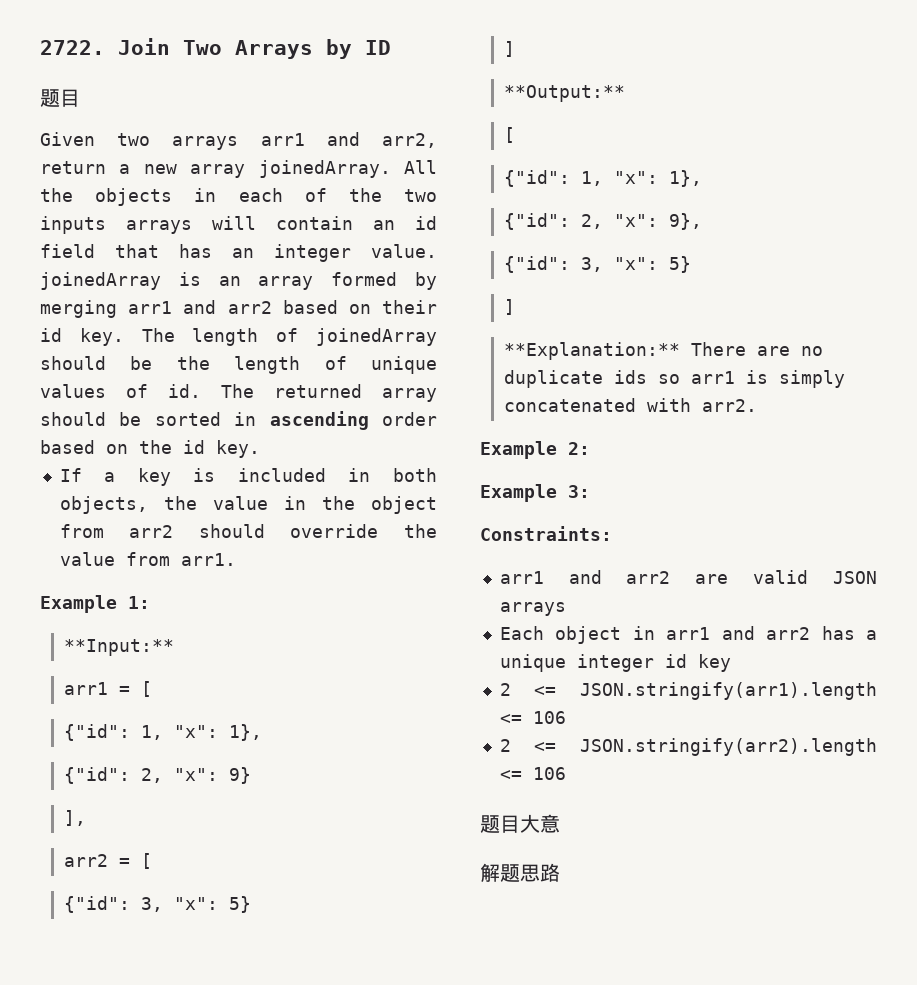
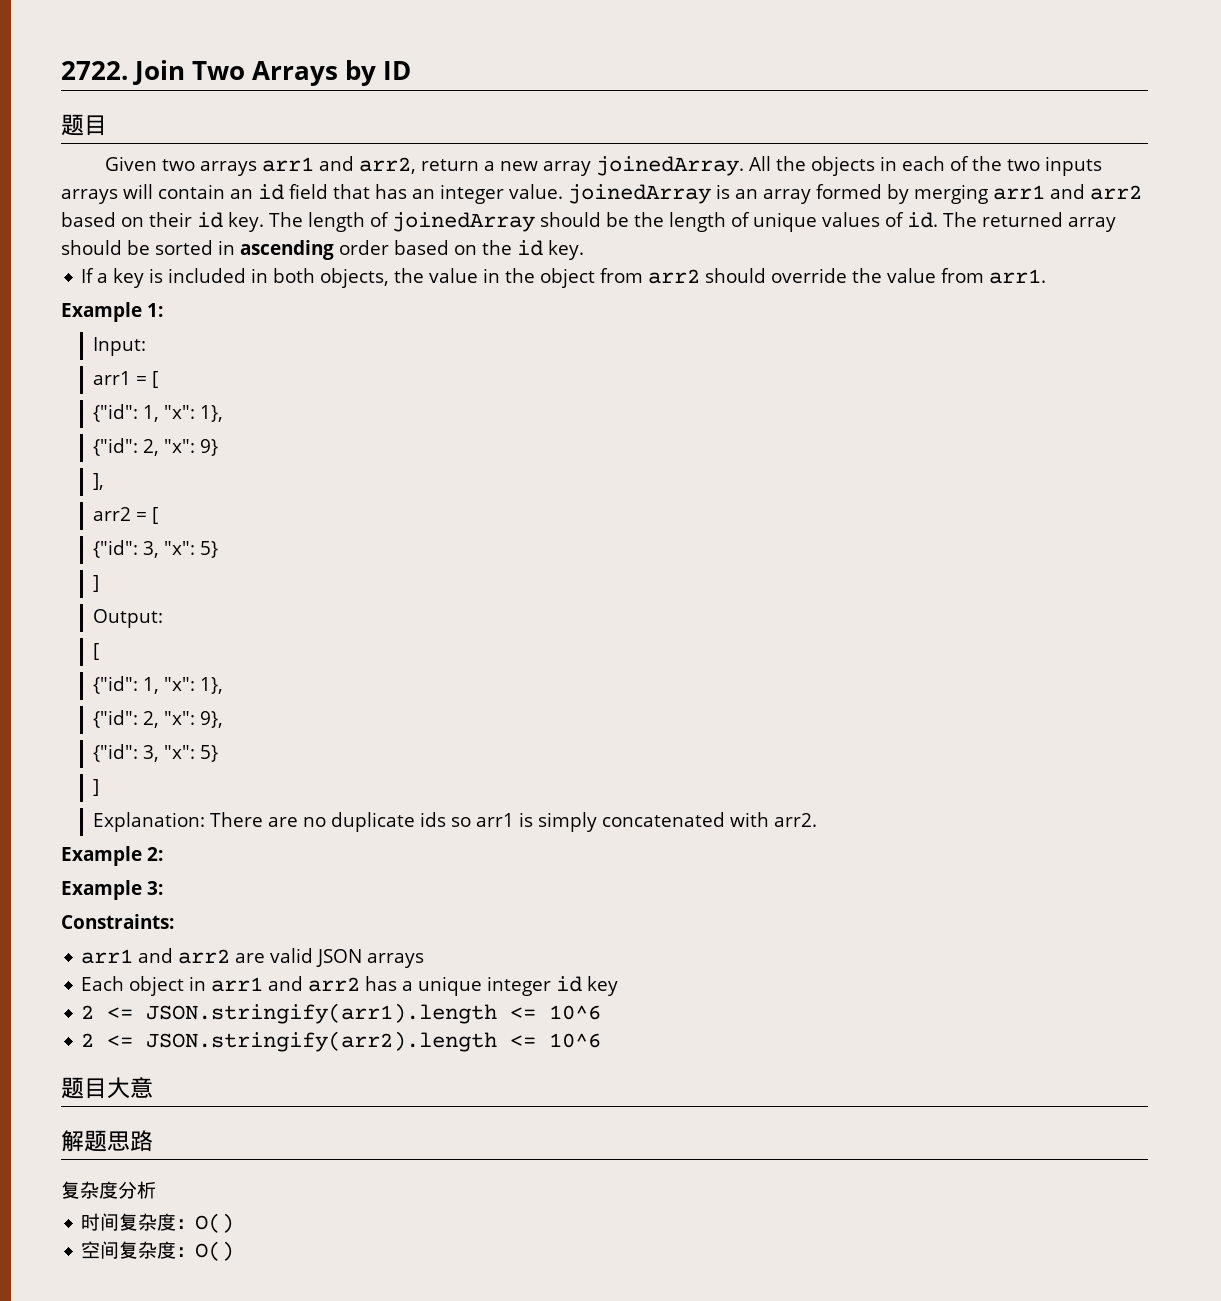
[63,639,174,656] **Input:** -> [93,337,147,356] Input:
[503,85,625,102] **Output:** -> [93,609,164,628] Output:
[503,342,680,360] **Explanation:** -> [93,812,206,832] Explanation:
[532,711,566,724] 106 -> [549,1005,602,1020] 10^6
[532,767,566,780] 106 -> [549,1033,602,1048] 10^6
(560, 872) none -> [61,1181,156,1199] [81,1213,235,1233] [81,1241,235,1261] // 复杂度分析 // 时间复杂度：O() // 空间复杂度：O()

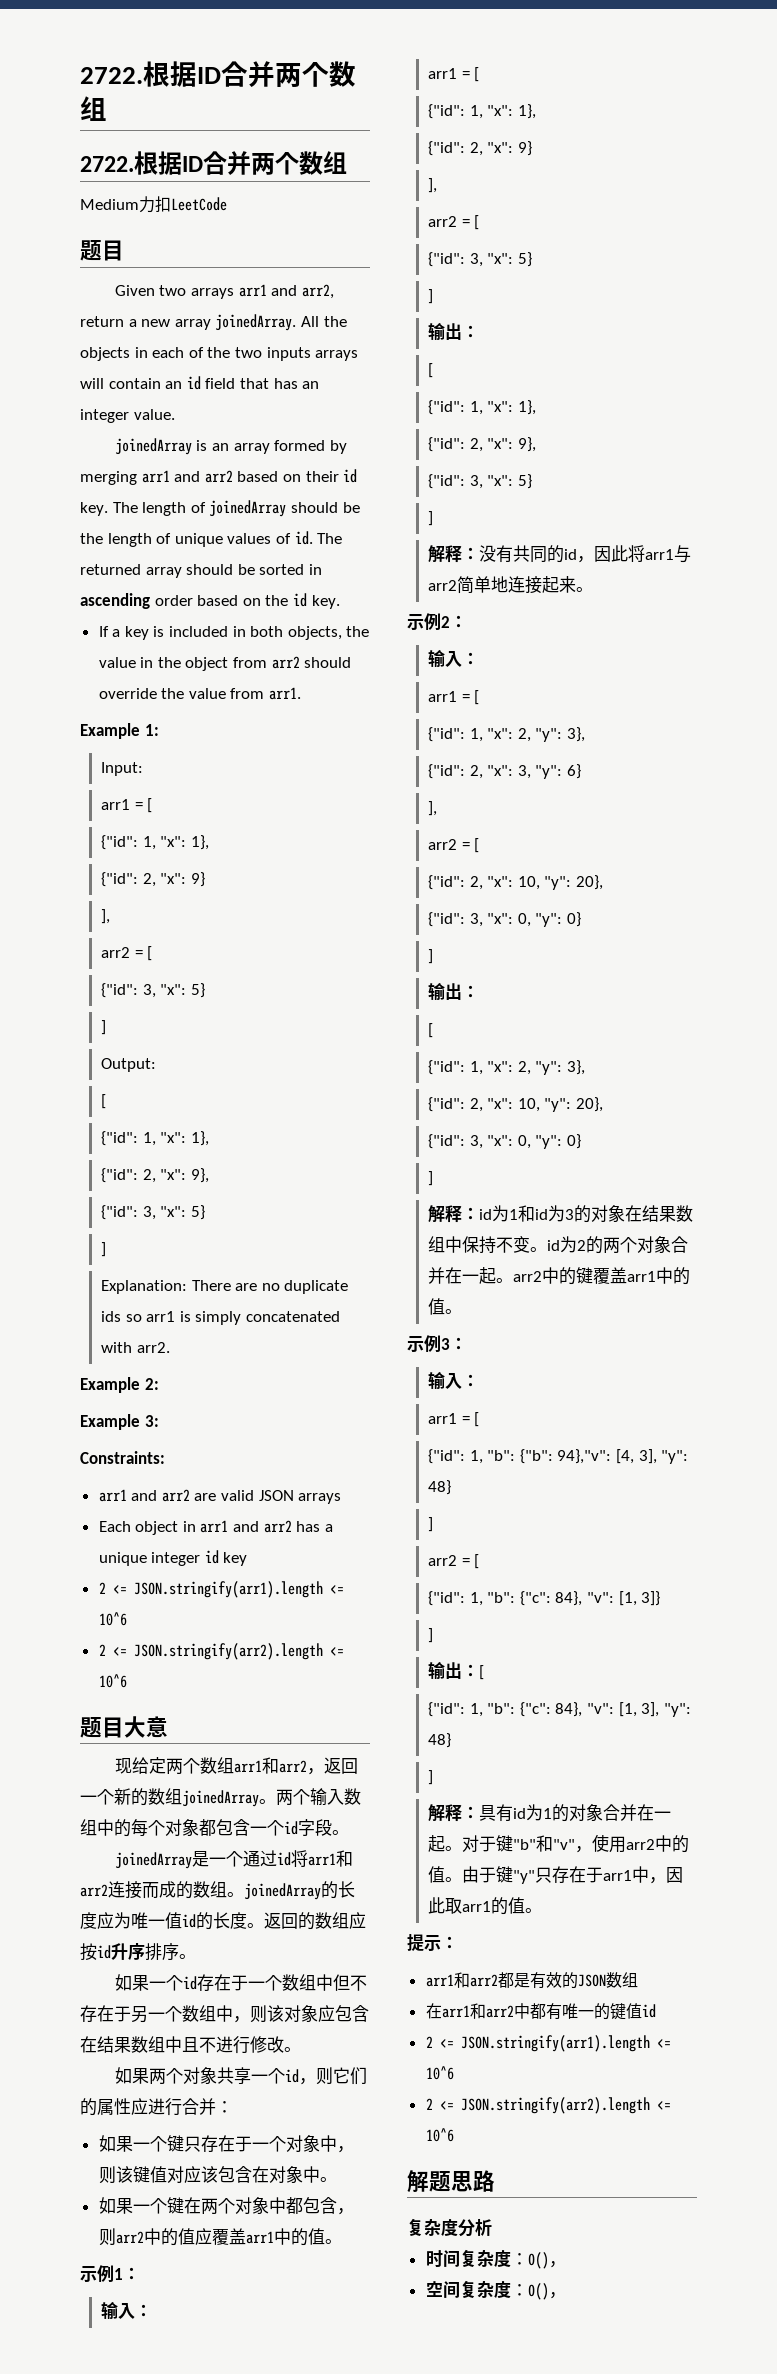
[61,60,412,86] 2722. Join Two Arrays by ID -> [80,61,356,87] [80,96,107,121] [80,151,347,175] [80,196,227,213] 2722.根据ID合并两个数组 // 2722.根据ID合并两个数组 // Medium力扣LeetCode
(563, 191) none -> (175, 414) //
(153, 1087) none -> [114,1757,358,1775] [80,1788,361,1807] [80,1819,349,1837] [114,1850,353,1869] [80,1881,355,1900] [80,1912,366,1930] [80,1943,196,1961] [114,1974,367,1991] [80,2005,369,2023] [80,2036,301,2054] [114,2067,367,2085] [80,2098,233,2116] [98,2135,354,2153] [98,2166,337,2184] [98,2197,354,2215] [98,2228,342,2246] [80,2265,140,2282] [100,2301,152,2319] [427,67,480,82] [427,104,536,119] [427,141,532,156] [427,178,437,193] [427,215,480,230] [427,252,532,267] [427,289,433,304] [427,322,479,340] [427,363,433,378] [427,400,536,415] [427,437,536,452] [427,474,532,489] [427,511,433,526] [427,545,691,563] [427,576,593,594] [407,613,467,630] [427,649,479,667] [427,690,480,705] [427,727,585,742] [427,764,581,779] [427,801,437,816] [427,838,480,853] [427,875,603,890] [427,912,581,927] [427,949,433,964] [427,982,479,1000] [427,1023,433,1038] [427,1060,585,1075] [427,1097,603,1112] [427,1134,581,1149] [427,1171,433,1186] [427,1205,693,1223] [427,1236,688,1254] [427,1267,690,1285] [427,1298,462,1315] [407,1335,467,1352] [427,1371,479,1389] [427,1412,480,1427] [427,1449,689,1464] [427,1480,451,1495] [427,1517,433,1532] [427,1554,480,1569] [427,1591,661,1606] [427,1628,433,1643] [427,1661,484,1680] [427,1702,691,1717] [427,1733,451,1748] [427,1770,433,1785] [427,1804,671,1822] [427,1834,689,1853] [427,1866,683,1884] [427,1897,542,1915] [407,1934,458,1951] [425,1972,638,1989] [425,2003,656,2020] [425,2035,671,2052] [425,2066,454,2080] [425,2097,671,2114] [425,2128,454,2142] // 现给定两个数组arr1和arr2，返回一个新的数组joinedArray。两个输入数组中的每个对象都包含一个id字段。 // joinedArray是一个通过id将arr1和arr2连接而成的数组。joinedArray的长度应为唯一值id的长度。返回的数组应按id升序排序。 // 如果一个id存在于一个数组中但不存在于另一个数组中，则该对象应包含在结果数组中且不进行修改。 // 如果两个对象共享一个id，则它们的属性应进行合并： // 如果一个键只存在于一个对象中，则该键值对应该包含在对象中。 // 如果一个键在两个对象中都包含，则arr2中的值应覆盖arr1中的值。 // 示例1： // 输入： // arr1 = [ // {"id": 1, "x": 1}, // {"id": 2, "x": 9} // ], // arr2 = [ // {"id": 3, "x": 5} // ] // 输出： // [ // {"id": 1, "x": 1}, // {"id": 2, "x": 9}, // {"id": 3, "x": 5} // ] // 解释：没有共同的id，因此将arr1与arr2简单地连接起来。 // 示例2： // 输入： // arr1 = [ // {"id": 1, "x": 2, "y": 3}, // {"id": 2, "x": 3, "y": 6} // ], // arr2 = [ // {"id": 2, "x": 10, "y": 20}, // {"id": 3, "x": 0, "y": 0} // ] // 输出： // [ // {"id": 1, "x": 2, "y": 3}, // {"id": 2, "x": 10, "y": 20}, // {"id": 3, "x": 0, "y": 0} // ] // 解释：id为1和id为3的对象在结果数组中保持不变。id为2的两个对象合并在一起。arr2中的键覆盖arr1中的值。 // 示例3： // 输入： // arr1 = [ // {"id": 1, "b": {"b": 94},"v": [4, 3], "y": 48} // ] // arr2 = [ // {"id": 1, "b": {"c": 84}, "v": [1, 3]} // ] // 输出：[ // {"id": 1, "b": {"c": 84}, "v": [1, 3], "y": 48} // ] // 解释：具有id为1的对象合并在一起。对于键"b"和"v"，使用arr2中的值。由于键"y"只存在于arr1中，因此取arr1的值。 // 提示： // arr1和arr2都是有效的JSON数组 // 在arr1和arr2中都有唯一的键值id // 2 <= JSON.stringify(arr1).length <= 10^6 // 2 <= JSON.stringify(arr2).length <= 10^6
(235, 1223) none -> [548,2261,566,2268] ，
(235, 1251) none -> [548,2292,566,2299] ，

